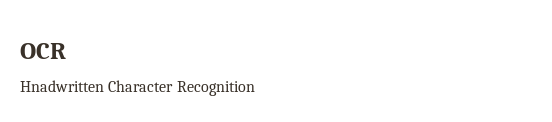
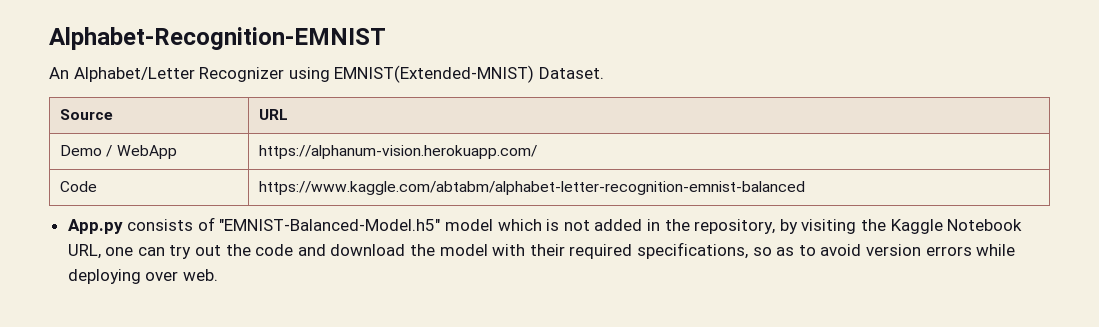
[20,43,66,59] [20,80,255,96] OCR // Hnadwritten Character Recognition -> [49,27,386,50] [49,65,604,83] [60,109,114,120] [259,109,289,120] [60,145,177,159] [259,145,538,159] [60,181,98,192] [259,181,806,195] [67,217,1023,234] [67,242,1016,259] [67,269,218,284] Alphabet-Recognition-EMNIST // An Alphabet/Letter Recognizer using EMNIST(Extended-MNIST) Dataset. // Source | URL // Demo / WebApp | https://alphanum-vision.herokuapp.com/ // Code | https://www.kaggle.com/abtabm/alphabet-letter-recognition-emnist-balanced // App.py consists of "EMNIST-Balanced-Model.h5" model which is not added in the repository, by visiting the Kaggle Notebook URL, one can try out the code and download the model with their required specifications, so as to avoid version errors while deploying over web.

